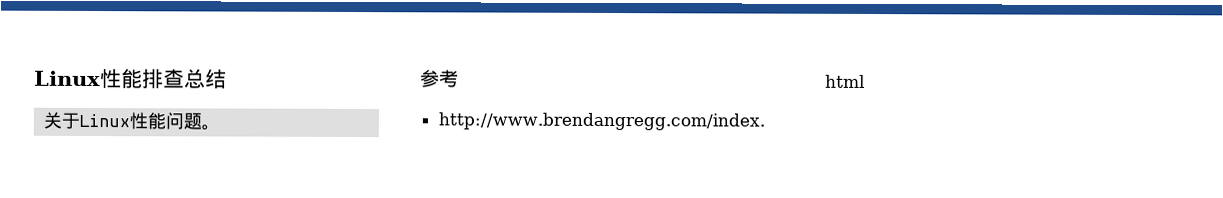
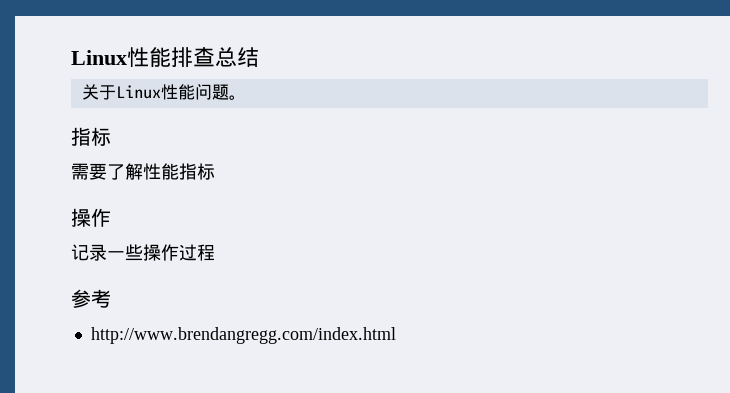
(221, 127) none -> [71,127,111,146] [71,163,215,180] [71,208,111,227] [71,244,215,261] // 指标 // 需要了解性能指标 // 操作 // 记录一些操作过程

